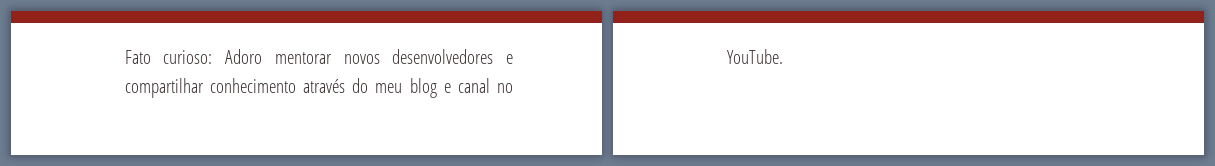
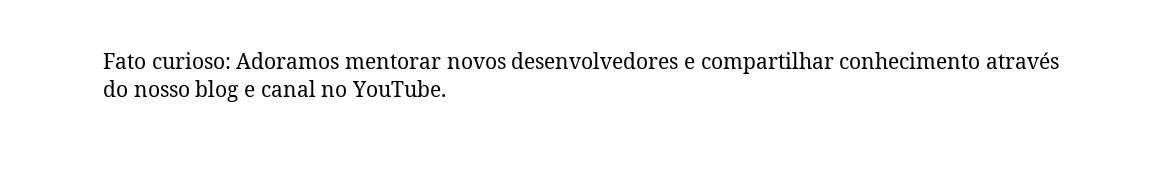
[225,49,263,64] Adoro -> [236,52,340,69] Adoramos
[375,83,403,93] meu -> [133,85,190,97] nosso

